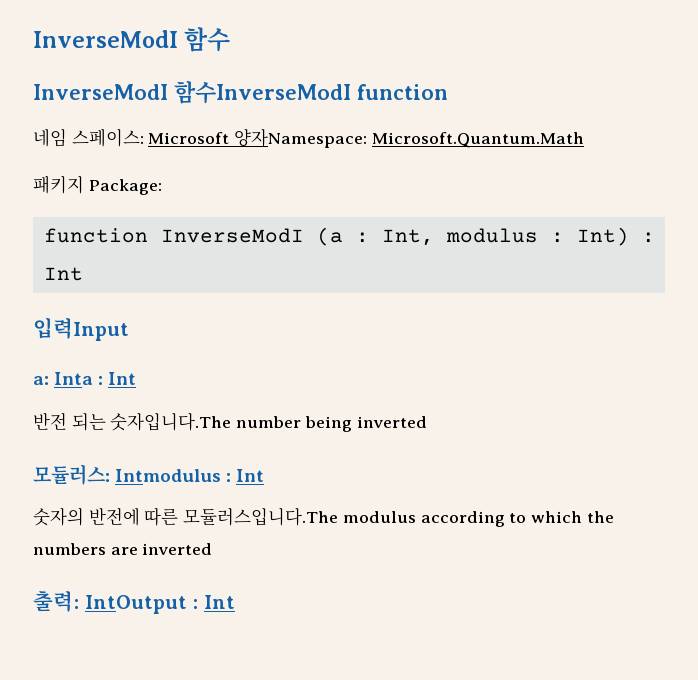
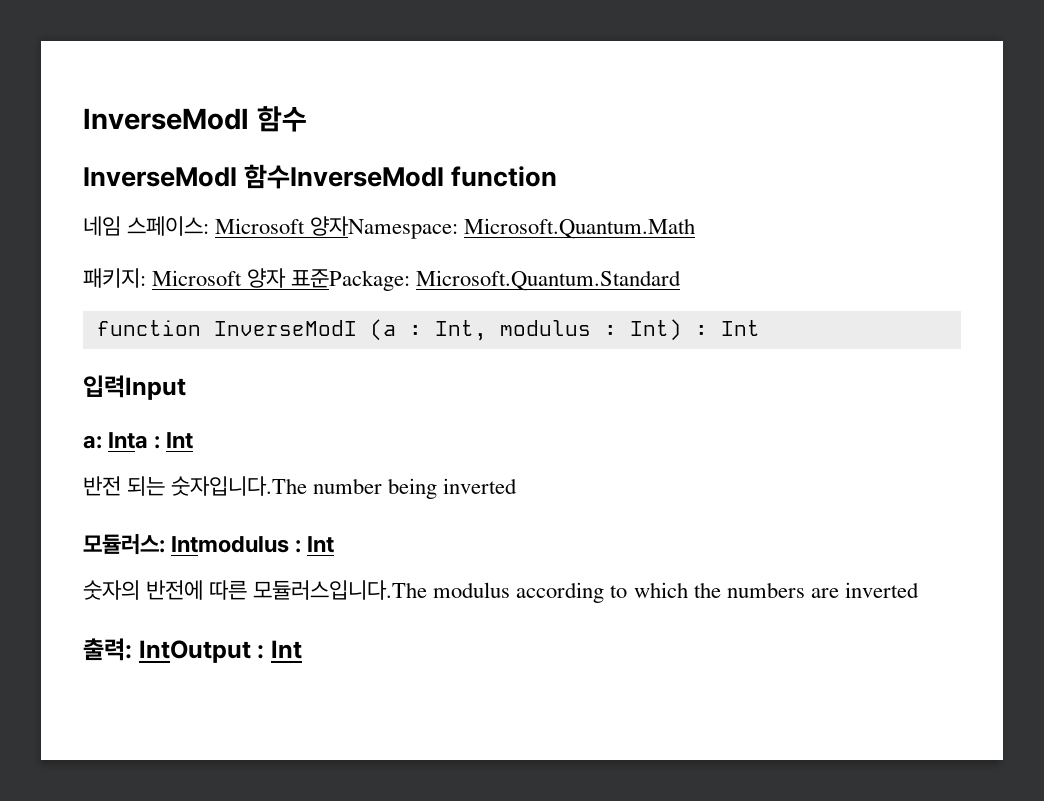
[33,175,162,195] 패키지 Package: -> [83,268,682,291] 패키지: Microsoft 양자 표준Package: Microsoft.Quantum.Standard

